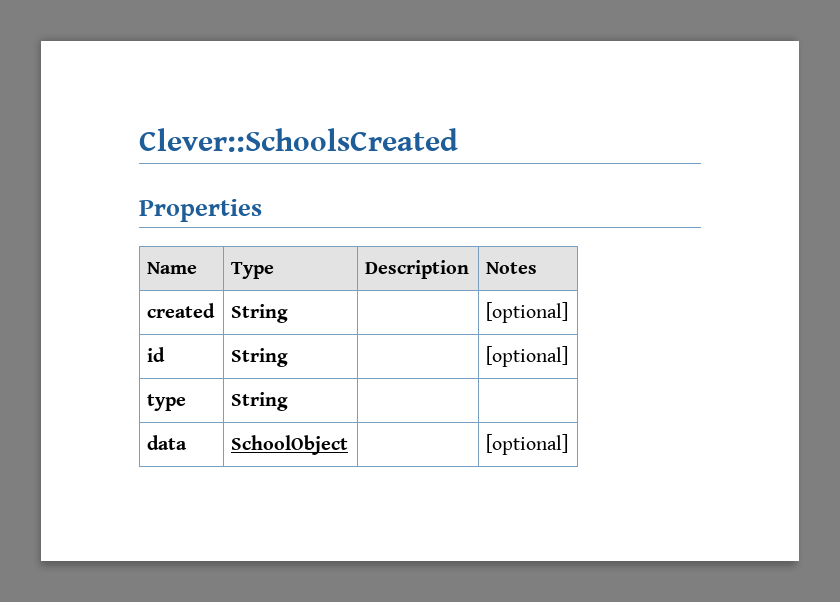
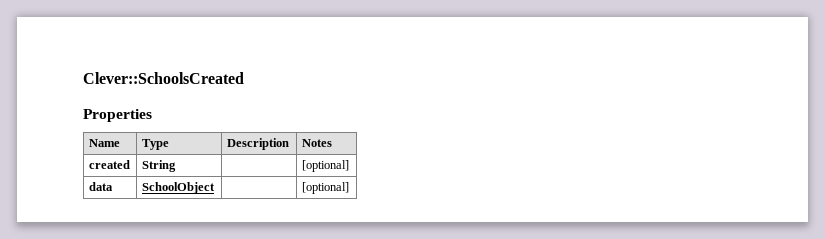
[147,347,166,362] [231,348,289,367] [486,346,569,367] [147,394,187,411] [231,392,289,411] // id | String | | [optional] // type | String | | -> (349, 166) none

